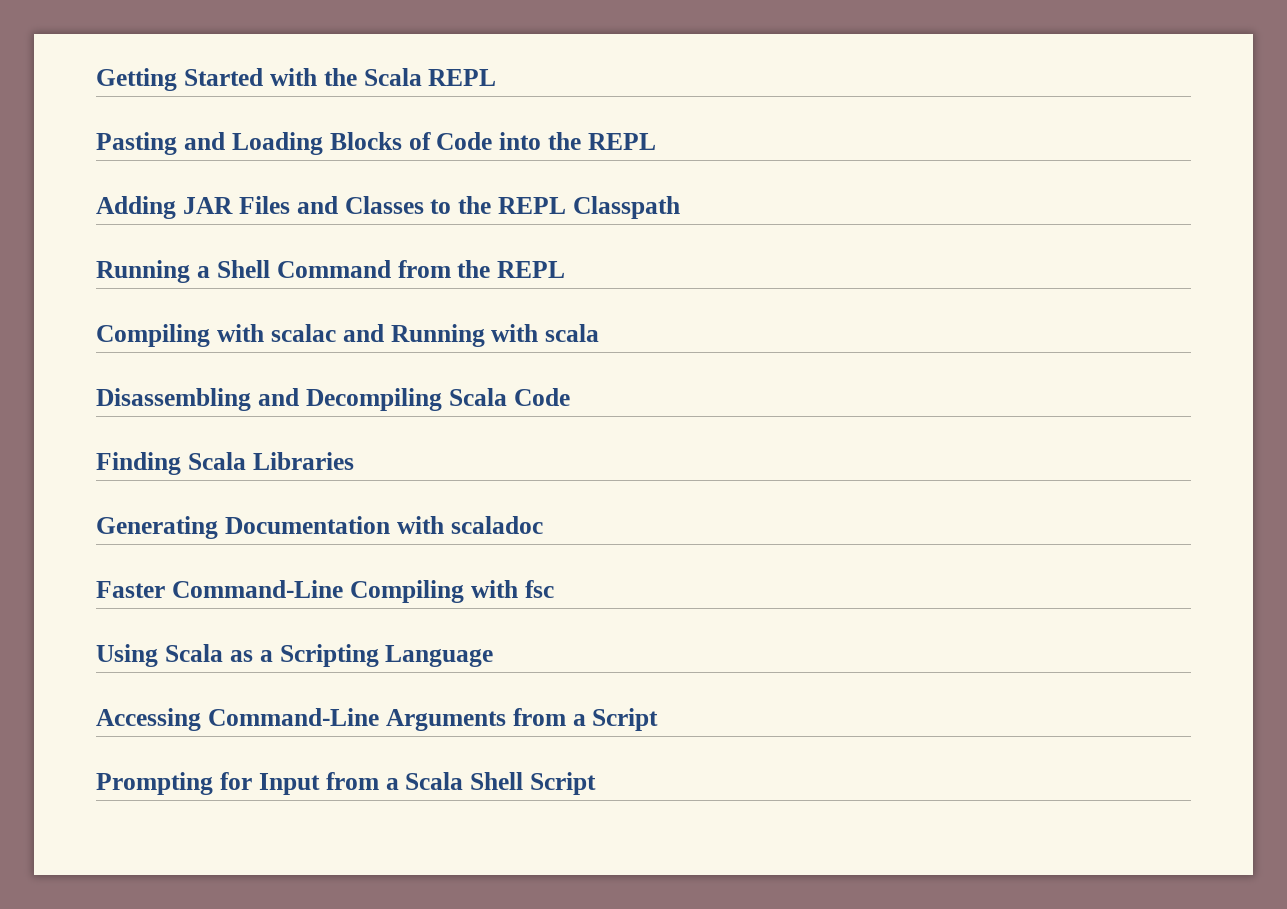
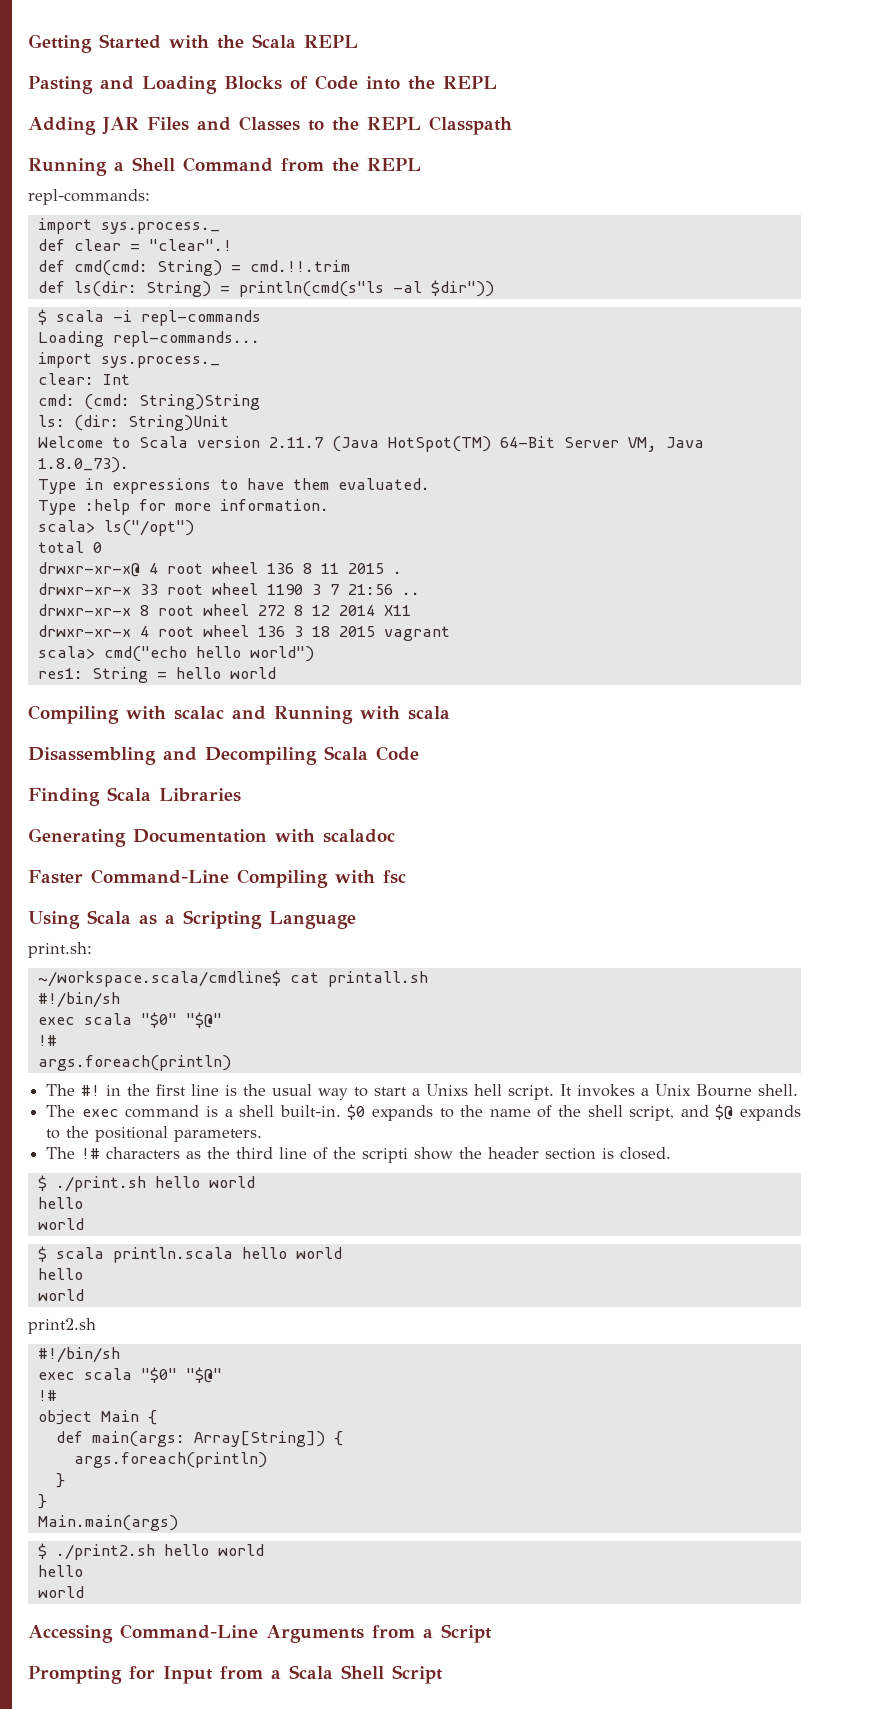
(566, 269) none -> [28,189,150,205] [37,218,220,234] [37,239,232,251] [37,260,350,276] [37,280,494,297] [37,309,261,326] [37,331,260,347] [37,352,220,368] [37,373,130,385] [37,394,260,410] [37,415,229,431] [37,436,704,452] [37,457,129,473] [37,478,430,494] [37,499,329,515] [37,520,194,536] [37,541,102,553] [37,562,402,577] [37,583,420,595] [37,604,411,616] [37,625,450,641] [37,646,314,662] [37,667,276,683] // repl-commands: // import sys.process._ // def clear = "clear".! // def cmd(cmd: String) = cmd.!!.trim // def ls(dir: String) = println(cmd(s"ls -al $dir")) // $ scala -i repl-commands // Loading repl-commands... // import sys.process._ // clear: Int // cmd: (cmd: String)String // ls: (dir: String)Unit // Welcome to Scala version 2.11.7 (Java HotSpot(TM) 64-Bit Server VM, Java 1.8.0_73). // Type in expressions to have them evaluated. // Type :help for more information. // scala> ls("/opt") // total 0 // drwxr-xr-x@ 4 root wheel 136 8 11 2015 . // drwxr-xr-x 33 root wheel 1190 3 7 21:56 .. // drwxr-xr-x 8 root wheel 272 8 12 2014 X11 // drwxr-xr-x 4 root wheel 136 3 18 2015 vagrant // scala> cmd("echo hello world") // res1: String = hello world
(494, 656) none -> [28,942,92,958] [37,970,428,987] [37,992,120,1008] [37,1012,222,1028] [37,1035,57,1046] [37,1055,231,1071] [46,1084,799,1100] [46,1104,801,1121] [46,1126,263,1142] [46,1147,672,1163] [37,1175,255,1192] [37,1197,83,1209] [37,1218,84,1230] [37,1246,342,1263] [37,1268,83,1280] [37,1289,84,1301] [28,1318,96,1334] [37,1347,120,1363] [37,1367,222,1383] [37,1390,57,1401] [37,1410,157,1425] [55,1431,343,1447] [73,1452,267,1468] [55,1473,65,1488] [37,1494,47,1509] [37,1515,178,1531] [37,1543,264,1560] [37,1565,83,1577] [37,1586,84,1598] // print.sh: // ~/workspace.scala/cmdline$ cat printall.sh // #!/bin/sh // exec scala "$0" "$@" // !# // args.foreach(println) // The #! in the first line is the usual way to start a Unixs hell script. It invokes a Unix Bourne shell. // The exec command is a shell built-in. $0 expands to the name of the shell script, and $@ expands to the positional parameters. // The !# characters as the third line of the scripti show the header section is closed. // $ ./print.sh hello world // hello // world // $ scala println.scala hello world // hello // world // print2.sh // #!/bin/sh // exec scala "$0" "$@" // !# // object Main { // def main(args: Array[String]) { // args.foreach(println) // } // } // Main.main(args) // $ ./print2.sh hello world // hello // world

